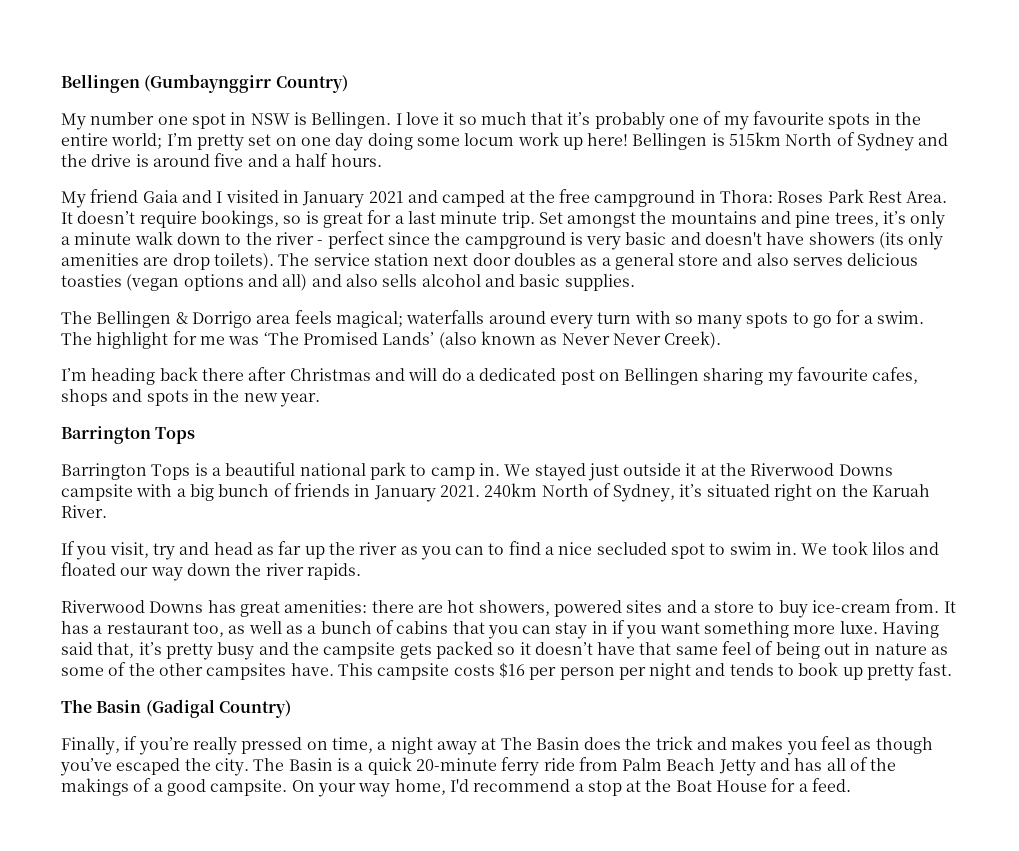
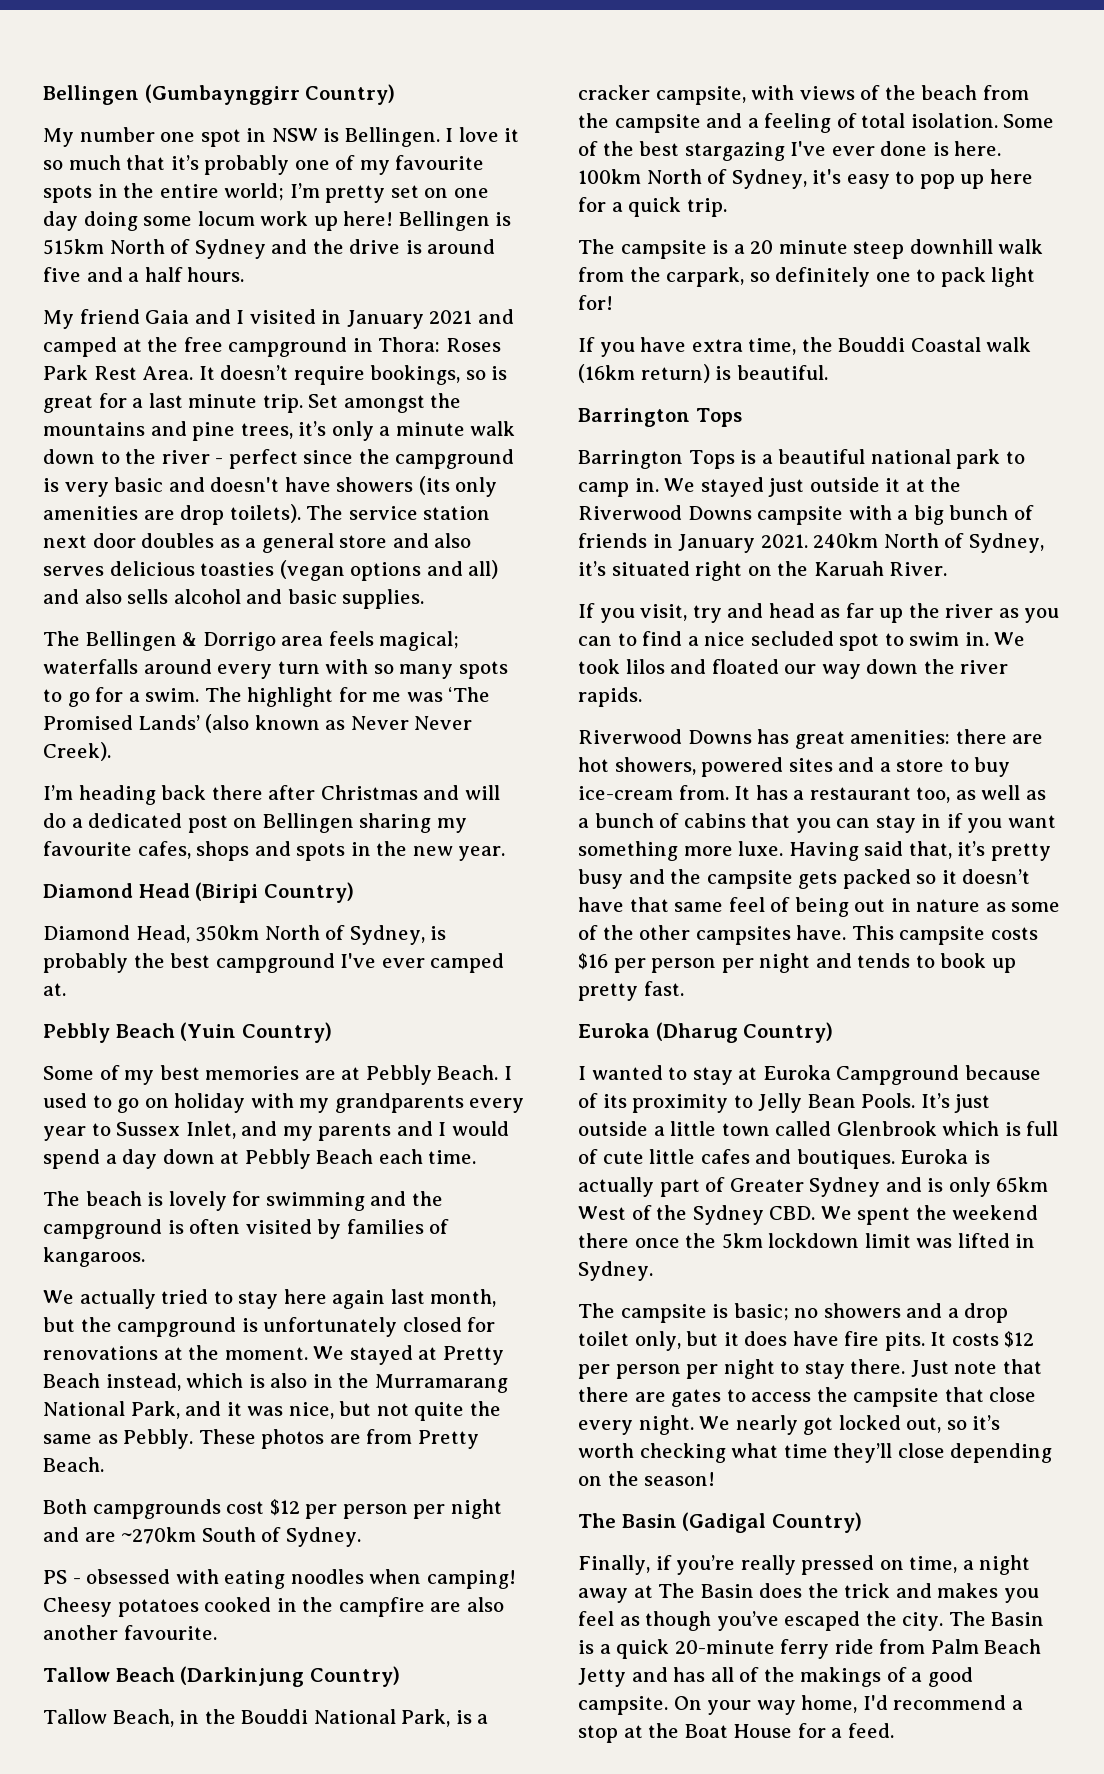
(320, 400) none -> [43,882,354,903] [43,925,447,945] [43,953,505,973] [43,983,66,996] [43,1022,332,1043] [43,1065,512,1085] [43,1093,525,1113] [43,1121,509,1141] [43,1149,477,1169] [43,1191,443,1211] [43,1219,450,1239] [43,1247,145,1267] [43,1289,497,1309] [43,1317,496,1337] [43,1345,504,1365] [43,1373,508,1393] [43,1401,501,1421] [43,1429,479,1449] [43,1457,104,1472] [43,1499,502,1519] [43,1527,361,1547] [43,1569,516,1589] [43,1597,504,1617] [43,1625,217,1640] [43,1666,400,1687] [43,1709,489,1727] [578,85,1029,105] [578,113,1055,133] [578,141,1002,161] [578,169,1033,189] [578,197,727,217] [578,239,1044,259] [578,267,1036,287] [578,295,613,310] [578,337,1032,357] [578,364,828,383] // Diamond Head (Biripi Country) // Diamond Head, 350km North of Sydney, is probably the best campground I've ever camped at. // Pebbly Beach (Yuin Country) // Some of my best memories are at Pebbly Beach. I used to go on holiday with my grandparents every year to Sussex Inlet, and my parents and I would spend a day down at Pebbly Beach each time. // The beach is lovely for swimming and the campground is often visited by families of kangaroos. // We actually tried to stay here again last month, but the campground is unfortunately closed for renovations at the moment. We stayed at Pretty Beach instead, which is also in the Murramarang National Park, and it was nice, but not quite the same as Pebbly. These photos are from Pretty Beach. // Both campgrounds cost $12 per person per night and are ~270km South of Sydney. // PS - obsessed with eating noodles when camping! Cheesy potatoes cooked in the campfire are also another favourite. // Tallow Beach (Darkinjung Country) // Tallow Beach, in the Bouddi National Park, is a cracker campsite, with views of the beach from the campsite and a feeling of total isolation. Some of the best stargazing I've ever done is here. 100km North of Sydney, it's easy to pop up here for a quick trip. // The campsite is a 20 minute steep downhill walk from the carpark, so definitely one to pack light for! // If you have extra time, the Bouddi Coastal walk (16km return) is beautiful.
(953, 669) none -> [578,1022,834,1043] [578,1065,1041,1085] [578,1093,991,1113] [578,1121,1059,1136] [578,1149,990,1169] [578,1177,1049,1197] [578,1205,1039,1225] [578,1233,1036,1249] [578,1261,653,1281] [578,1303,1009,1323] [578,1331,1035,1351] [578,1359,1042,1379] [578,1387,1037,1407] [578,1415,1001,1435] [578,1443,1053,1463] [578,1471,716,1486] // Euroka (Dharug Country) // I wanted to stay at Euroka Campground because of its proximity to Jelly Bean Pools. It’s just outside a little town called Glenbrook which is full of cute little cafes and boutiques. Euroka is actually part of Greater Sydney and is only 65km West of the Sydney CBD. We spent the weekend there once the 5km lockdown limit was lifted in Sydney. // The campsite is basic; no showers and a drop toilet only, but it does have fire pits. It costs $12 per person per night to stay there. Just note that there are gates to access the campsite that close every night. We nearly got locked out, so it’s worth checking what time they’ll close depending on the season!

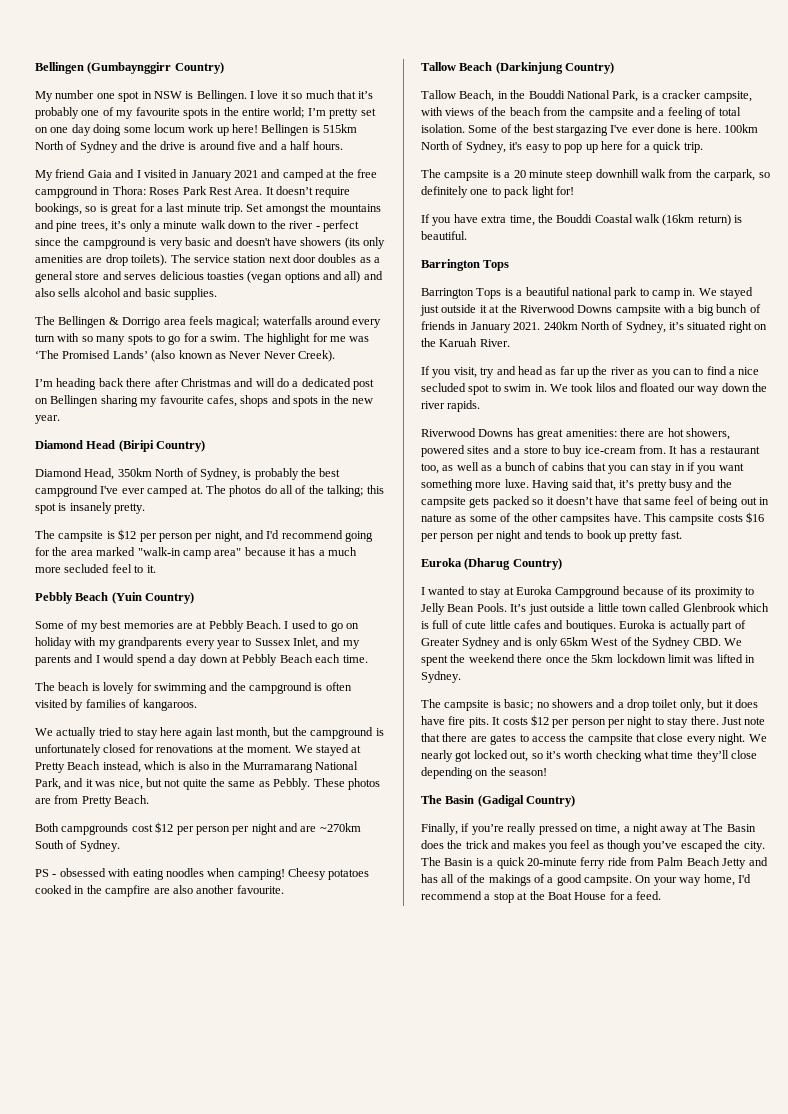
[434,533,472,548] also -> (122, 275) none
(66, 989) none -> [205,485,384,497] [35,502,146,514] [35,529,374,542] [35,547,358,559] [35,564,156,573] The photos do all of the talking; this spot is insanely pretty. // The campsite is $12 per person per night, and I'd recommend going for the area marked "walk-in camp area" because it has a much more secluded feel to it.

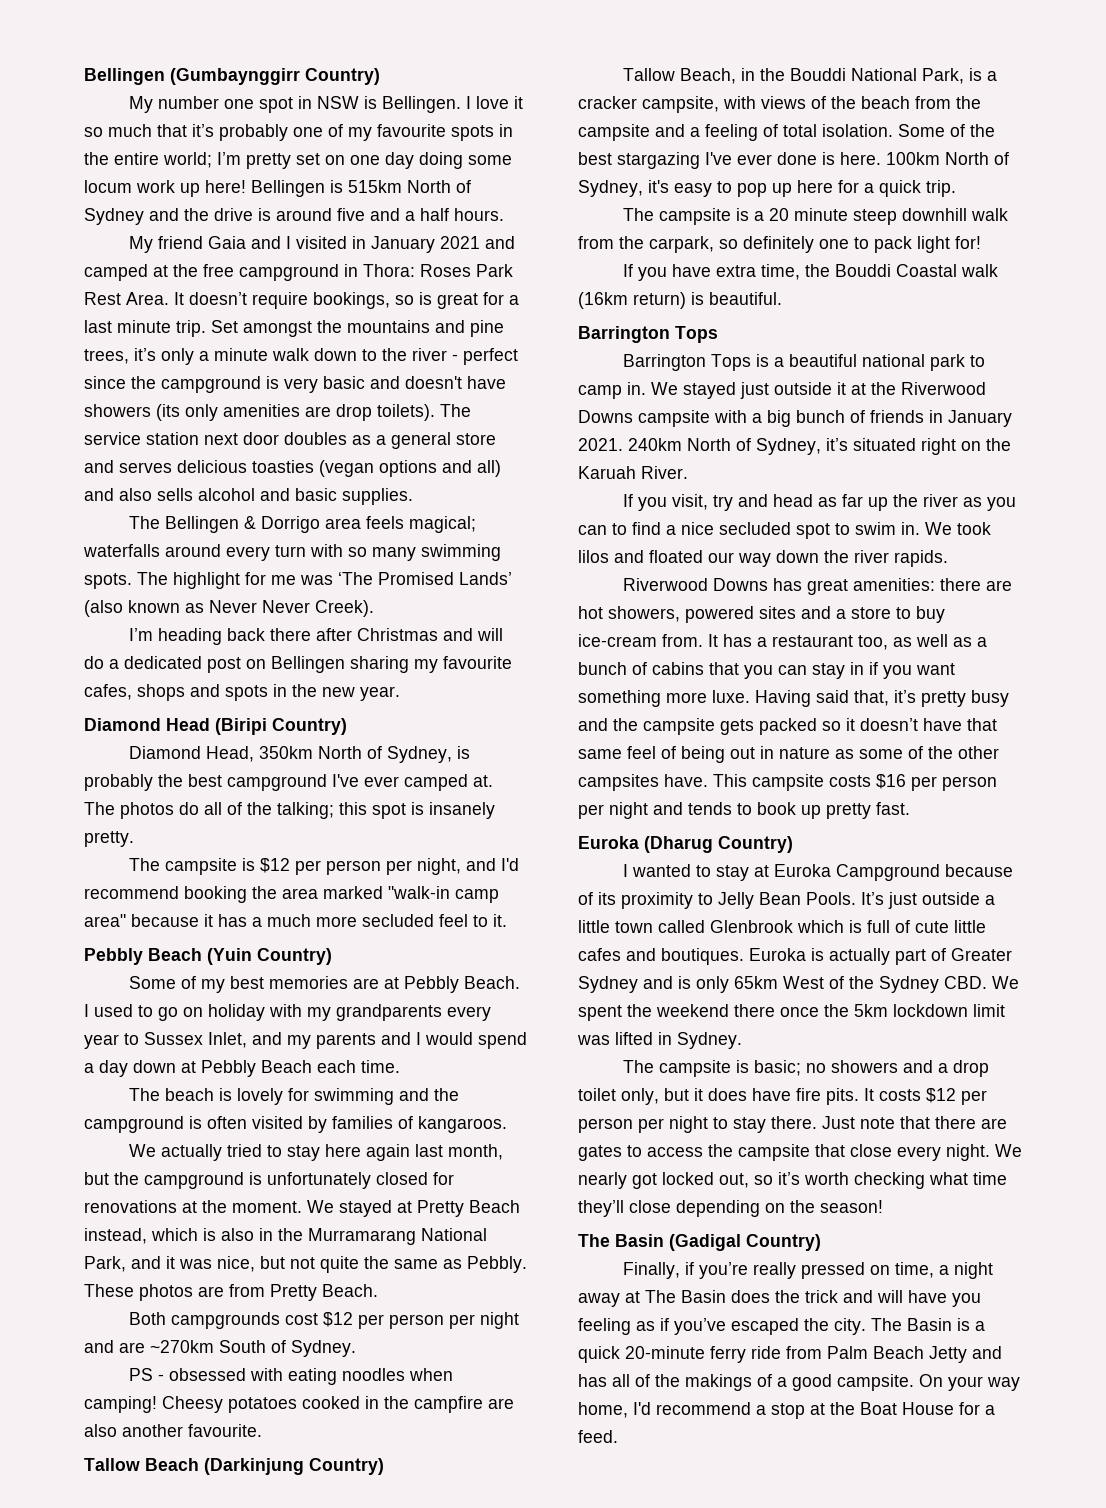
[127,333,241,345] spots to go for a swim. -> [421,544,501,561] [84,573,132,589] swimming spots.
[345,531,374,542] [35,547,50,556] going for -> [184,886,247,903] booking
[512,840,641,852] makes you feel as though -> [877,1290,981,1307] [578,1318,669,1335] will have you feeling as if

